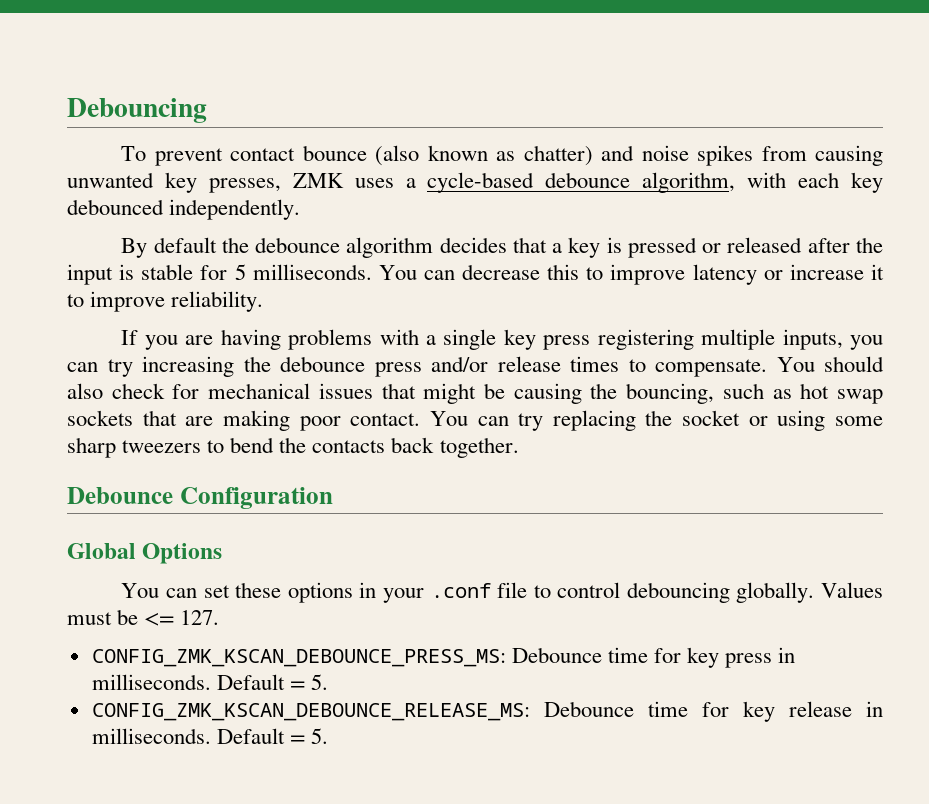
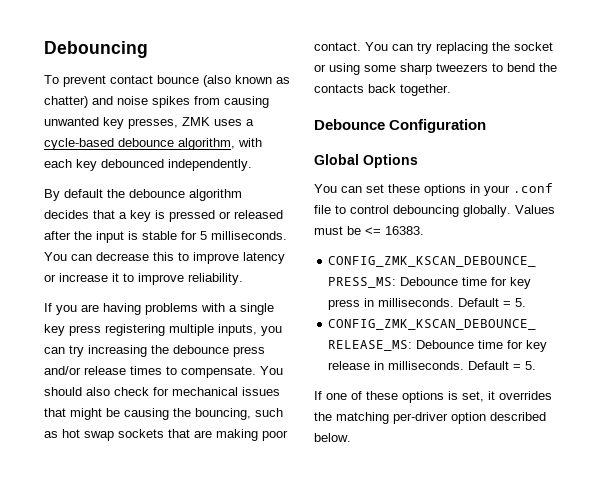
[180,610,220,625] 127. -> [385,226,424,235] 16383.
(328, 736) none -> [314,391,552,403] [314,412,546,424] [314,433,351,442] // If one of these options is set, it overrides the matching per-driver option described below.

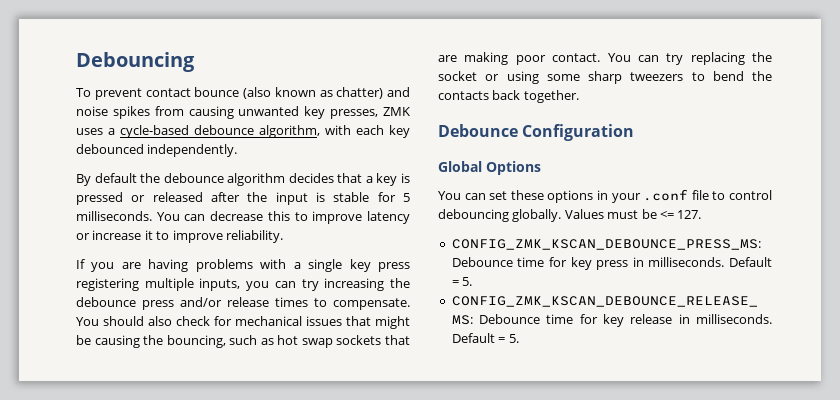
[385,226,424,235] 16383. -> [677,210,702,219] 127.
[314,391,552,403] [314,412,546,424] [314,433,351,442] // If one of these options is set, it overrides the matching per-driver option described below. -> (519, 338) none

